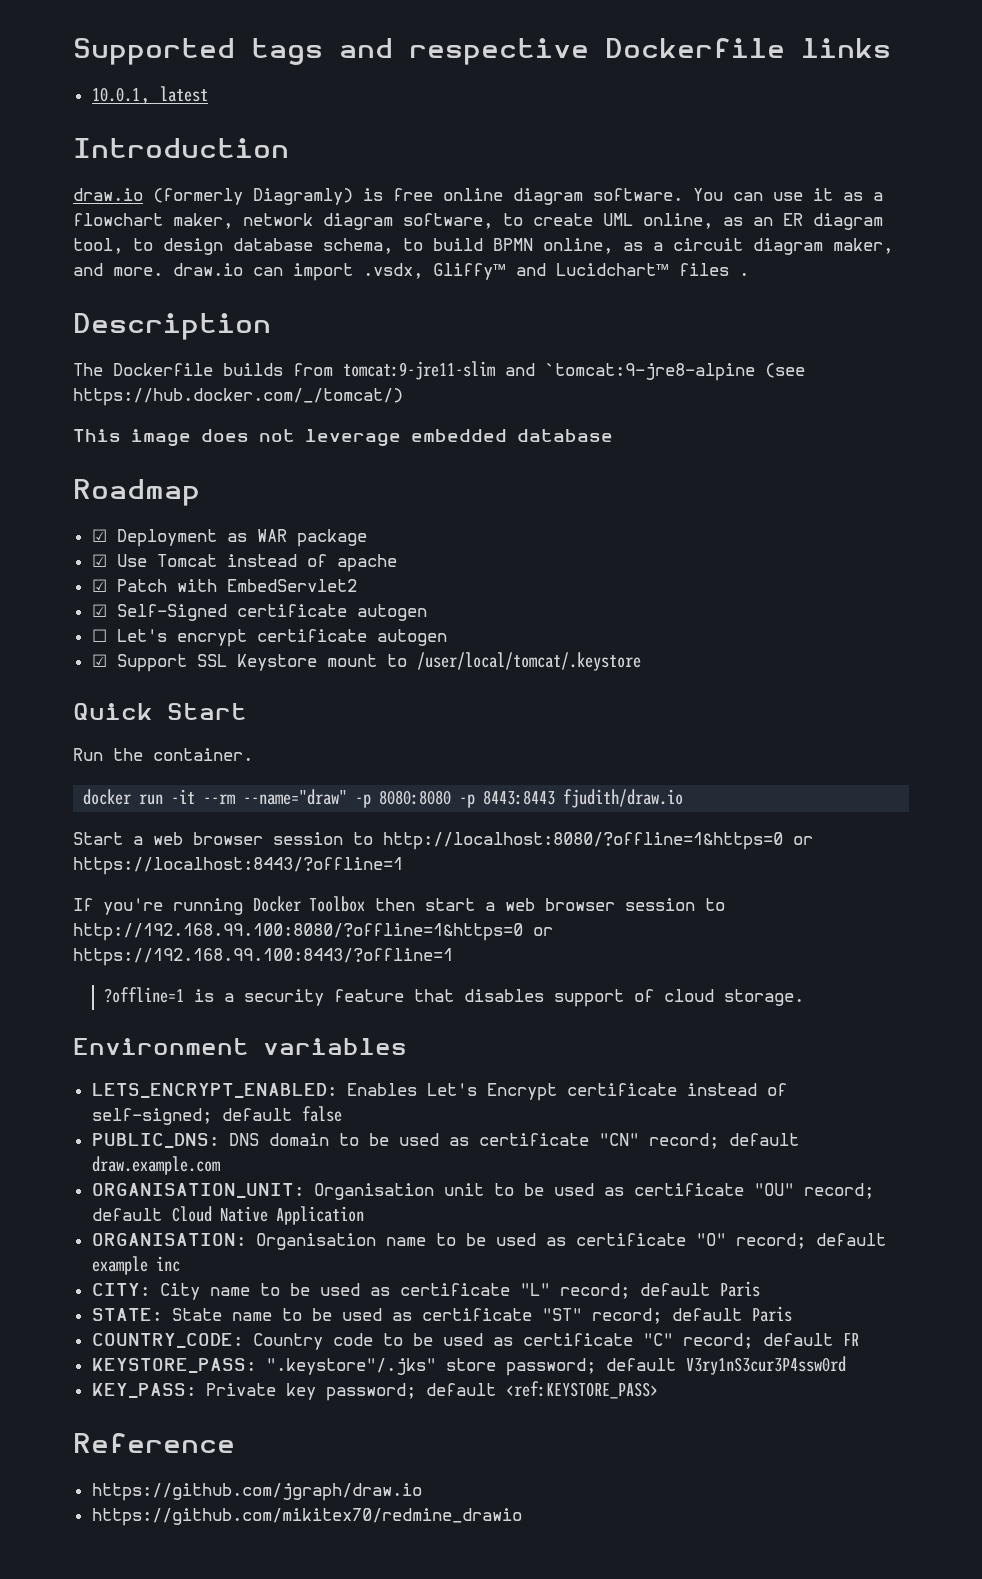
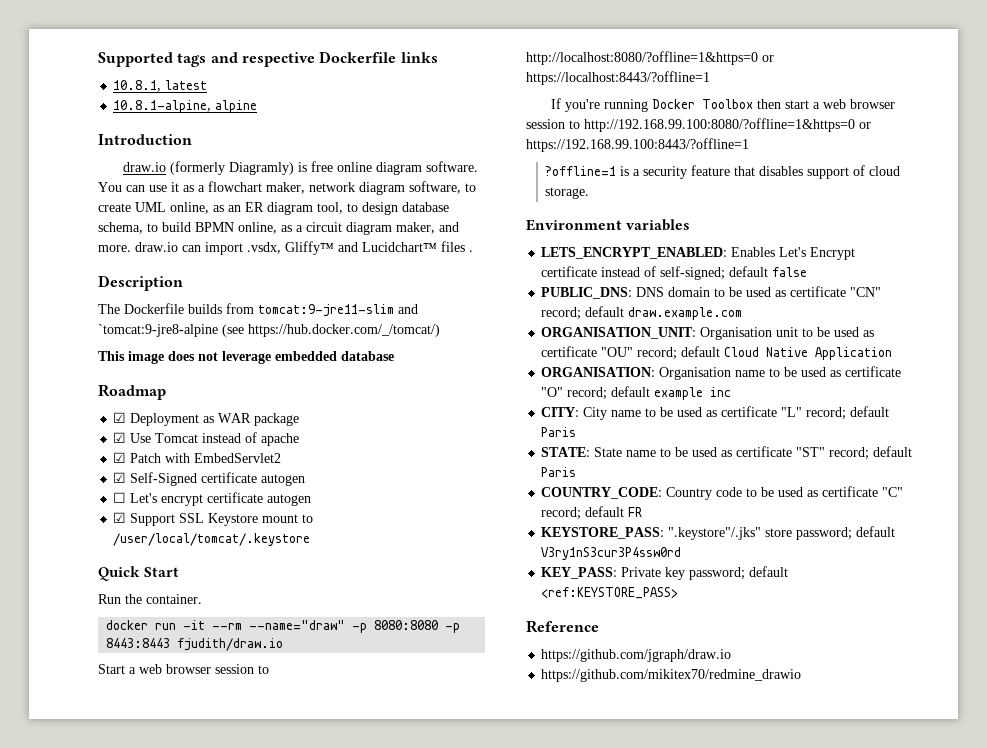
[91,87,150,104] 10.0.1, -> [113,80,162,92] 10.8.1,
(208, 94) none -> [113,100,258,113] // 10.8.1-alpine, alpine

